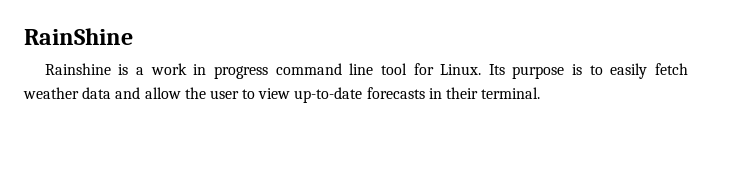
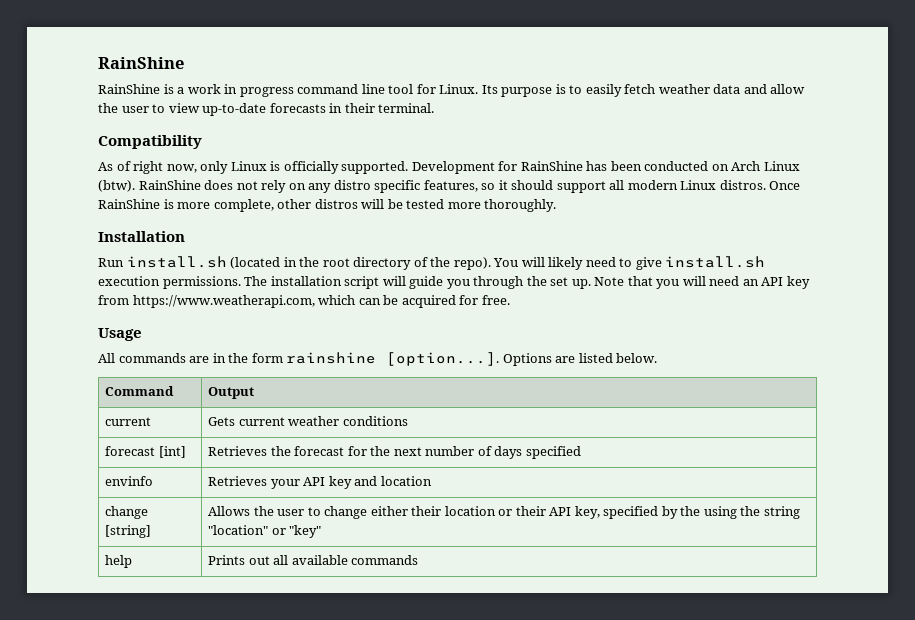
[44,63,111,75] Rainshine -> [98,84,160,94] RainShine
(541, 93) none -> [98,135,202,149] [98,161,800,174] [98,180,801,193] [98,199,557,212] [98,231,185,242] [98,256,766,270] [98,276,810,289] [98,295,510,308] [98,328,142,341] [98,352,658,366] [105,386,175,396] [208,387,255,399] [105,417,152,426] [208,416,408,426] [105,446,186,458] [208,446,581,459] [105,476,154,486] [208,476,432,489] [105,506,149,519] [105,525,152,538] [208,506,800,519] [208,525,322,538] [105,555,133,568] [208,555,419,565] // Compatibility // As of right now, only Linux is officially supported. Development for RainShine has been conducted on Arch Linux (btw). RainShine does not rely on any distro specific features, so it should support all modern Linux distros. Once RainShine is more complete, other distros will be tested more thoroughly. // Installation // Run install.sh (located in the root directory of the repo). You will likely need to give install.sh execution permissions. The installation script will guide you through the set up. Note that you will need an API key from https://www.weatherapi.com, which can be acquired for free. // Usage // All commands are in the form rainshine [option...]. Options are listed below. // Command | Output // current | Gets current weather conditions // forecast [int] | Retrieves the forecast for the next number of days specified // envinfo | Retrieves your API key and location // change [string] | Allows the user to change either their location or their API key, specified by the using the string "location" or "key" // help | Prints out all available commands

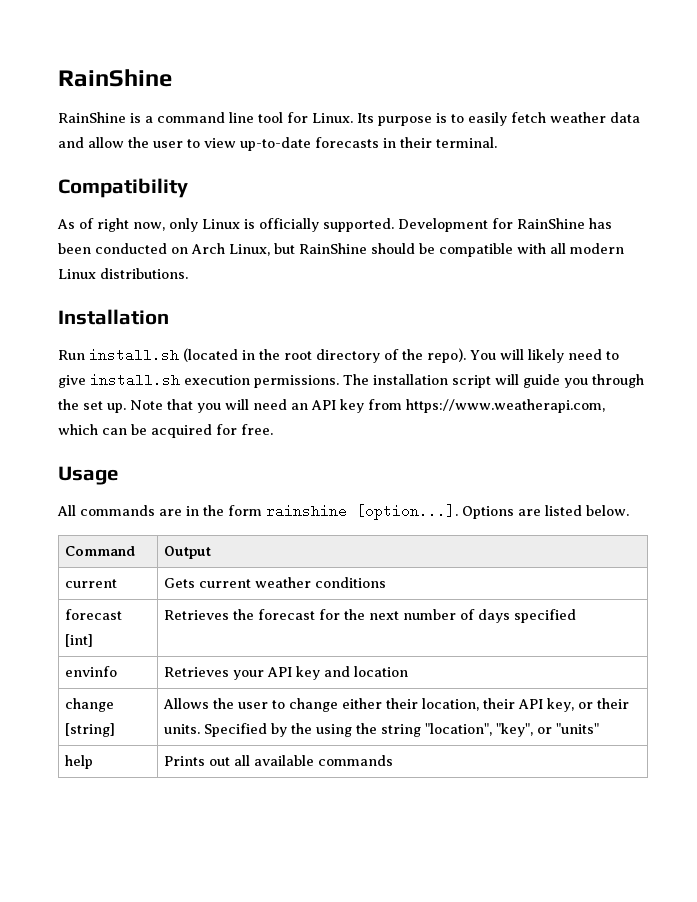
[187,84,294,97] work in progress -> (153, 119) none
[763,161,800,171] [98,180,801,193] [98,199,557,212] Linux (btw). RainShine does not rely on any distro specific features, so it should support all modern Linux distros. Once RainShine is more complete, other distros will be tested more thoroughly. -> [229,243,624,257] [58,268,188,279] Linux, but RainShine should be compatible with all modern Linux distributions.
[444,506,513,516] location or -> [421,698,479,711] location,
[603,506,659,519] specified -> [577,698,629,709] [163,723,267,737] or their units. Specified
[208,525,322,538] "location" or "key" -> [424,723,599,737] "location", "key", or "units"

